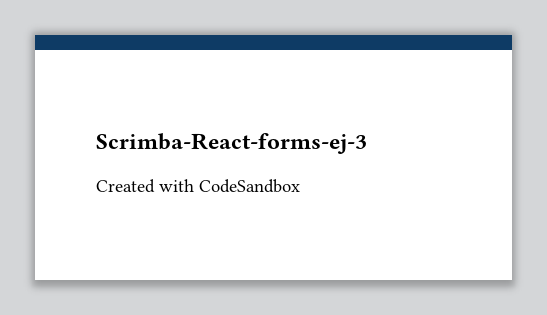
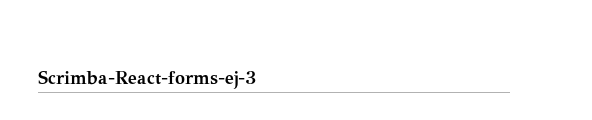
[96,179,300,193] // Created with CodeSandbox -> (256, 79) none

